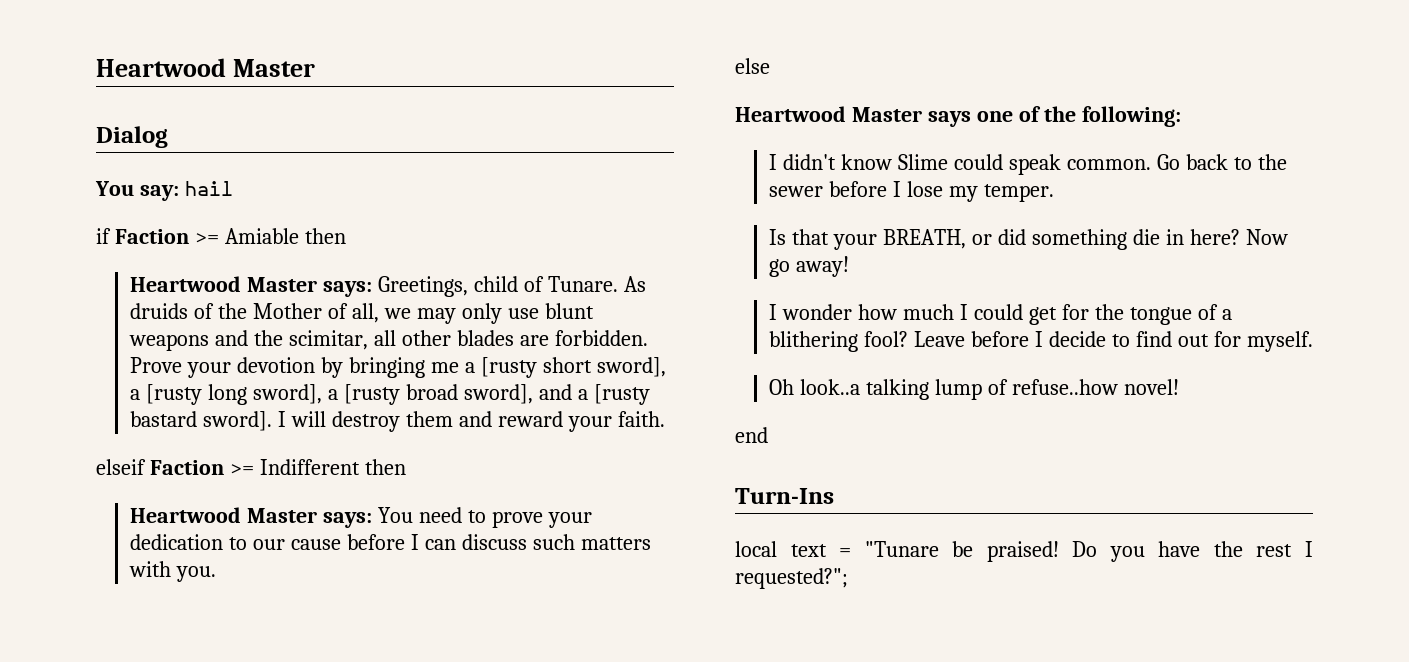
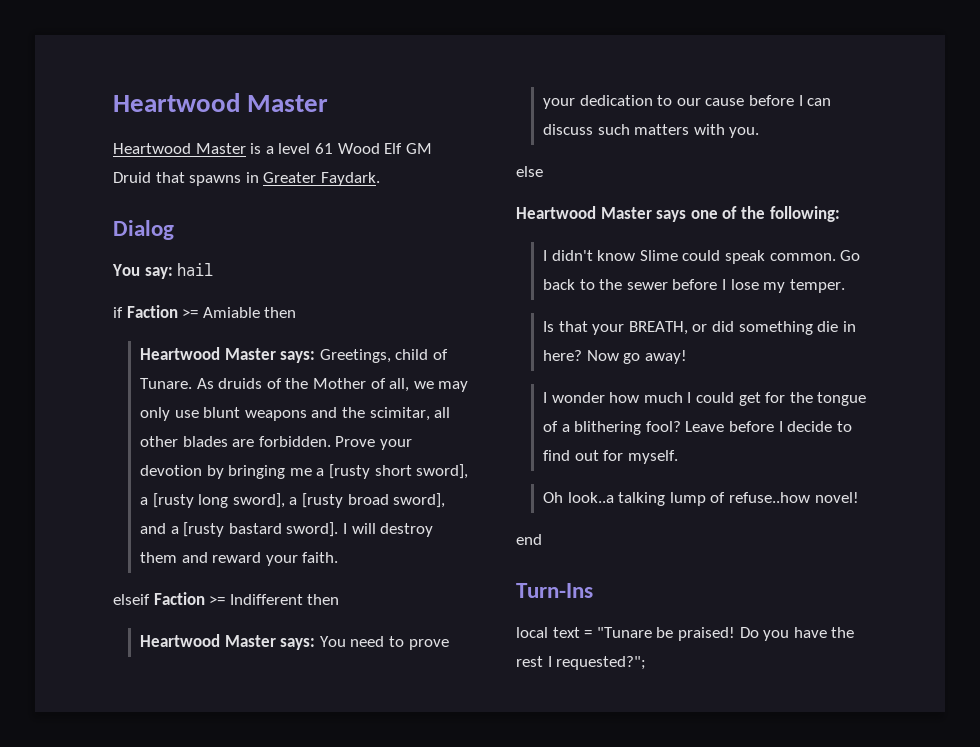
[96,58,315,77] Heartwood Master -> [113,93,329,112] [113,143,432,154] [113,172,380,186] Heartwood Master // Heartwood Master is a level 61 Wood Elf GM Druid that spawns in Greater Faydark.

